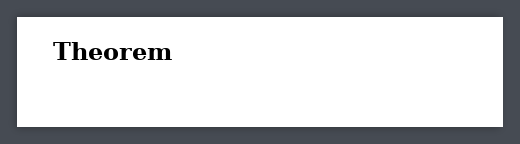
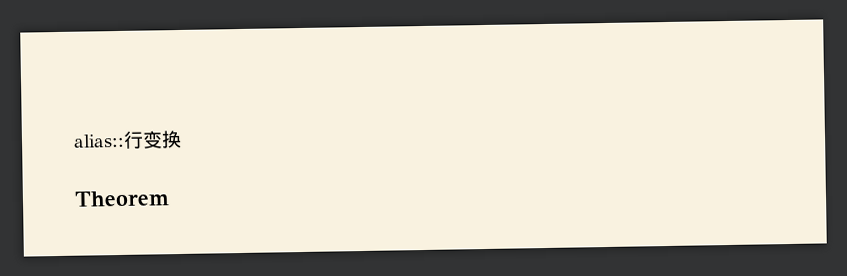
(53, 51) none -> [73,129,182,149] alias::行变换 //

